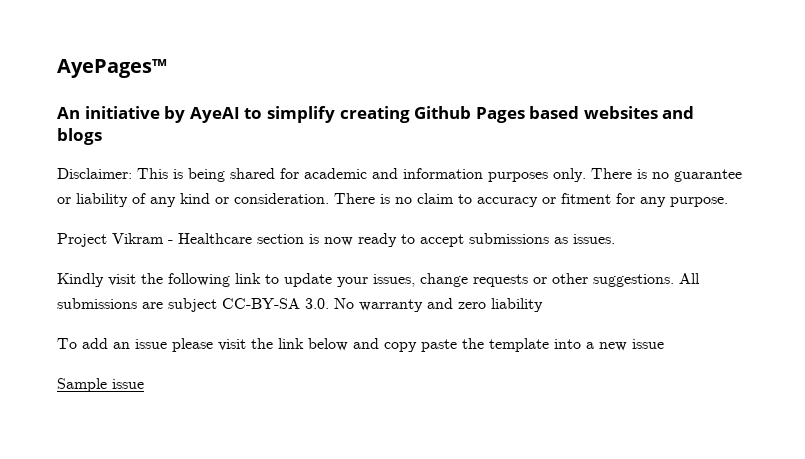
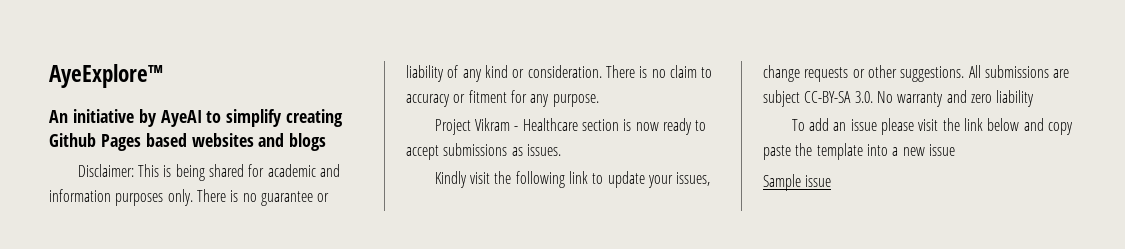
[57,59,167,78] AyePages™ -> [49,64,163,88] AyeExplore™

